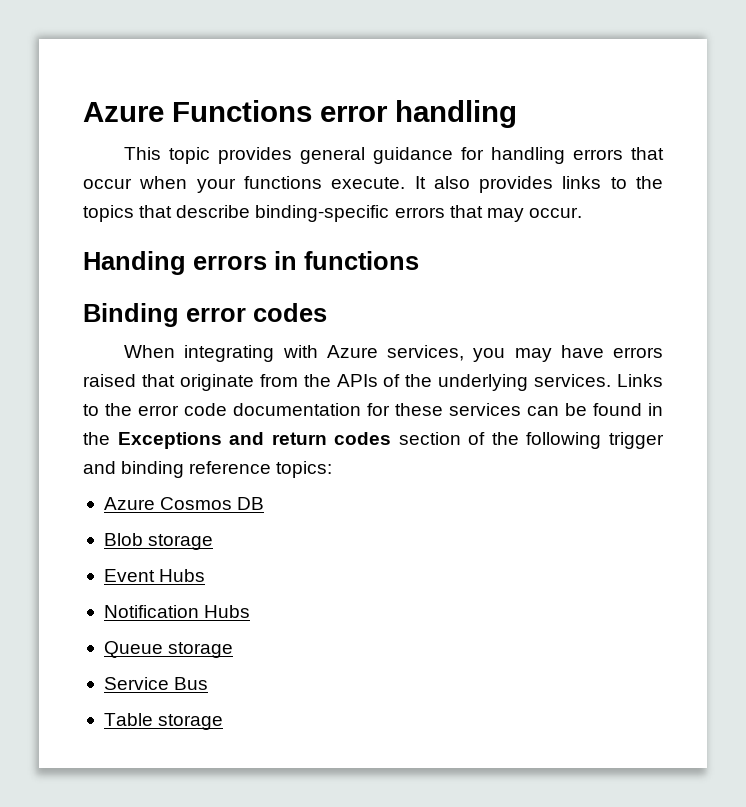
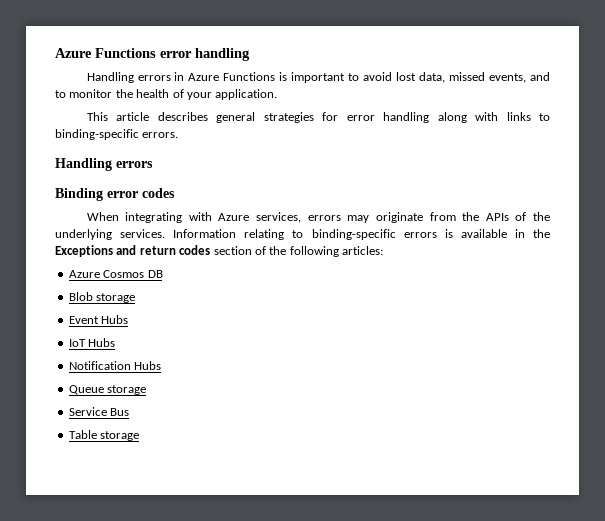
[124,147,664,164] [83,176,663,193] [83,205,582,222] [83,251,419,275] This topic provides general guidance for handling errors that occur when your functions execute. It also provides links to the topics that describe binding-specific errors that may occur. // Handing errors in functions -> [86,72,550,83] [55,89,278,100] [86,112,551,123] [55,129,179,140] [55,158,153,171] Handling errors in Azure Functions is important to avoid lost data, missed events, and to monitor the health of your application. // This article describes general strategies for error handling along with links to binding-specific errors. // Handling errors
[473,345,663,362] [83,374,175,387] you may have errors raised that -> [307,215,370,223] errors may
[616,374,663,387] [83,403,642,416] Links to the error code documentation for these services can be found -> [173,229,507,240] Information relating to binding-specific errors is available
[609,432,664,449] [83,461,333,478] trigger and binding reference topics: -> [342,246,383,255] articles:
(206, 575) none -> [68,338,116,347] // IoT Hubs

